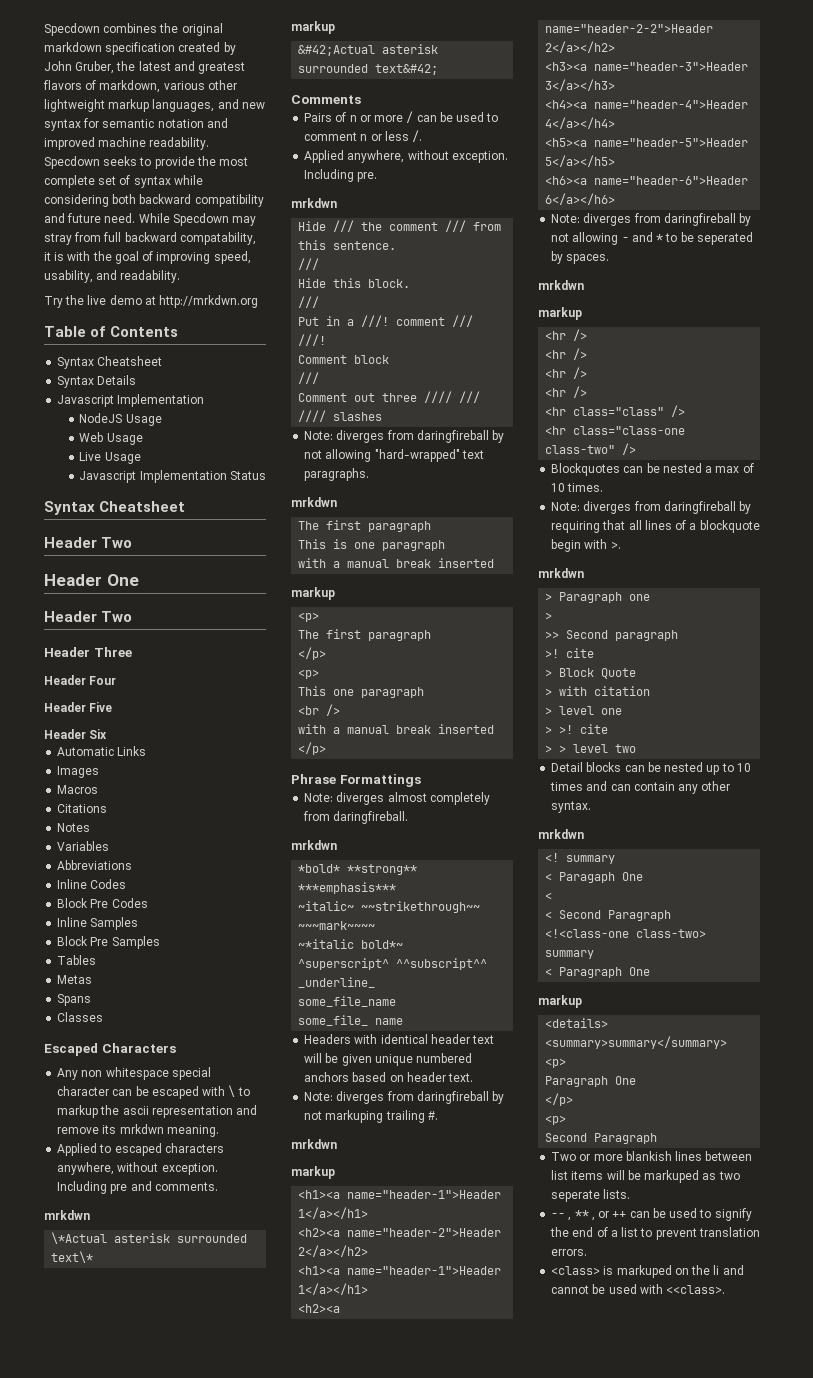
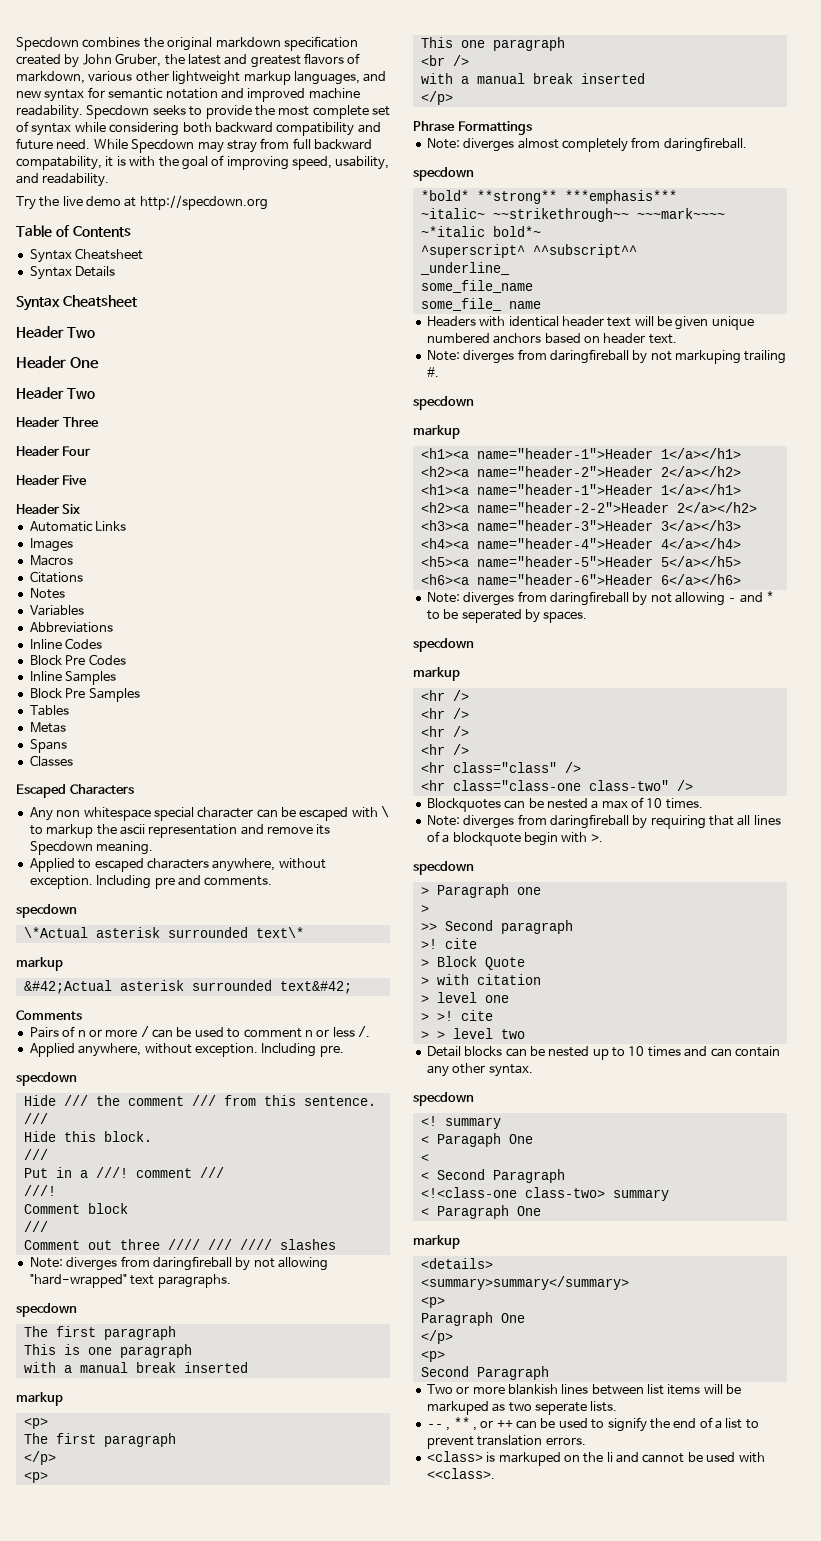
[159,295,259,308] http://mrkdwn.org -> [139,195,268,210] http://specdown.org
[57,394,205,407] [79,413,162,426] [79,432,143,445] [79,452,141,464] [79,470,266,483] // Javascript Implementation // NodeJS Usage // Web Usage // Live Usage // Javascript Implementation Status -> (116, 271) none
[119,1124,164,1134] mrkdwn -> [29,841,93,855] Specdown
[44,1210,90,1220] mrkdwn -> [16,904,77,918] specdown
[291,198,337,208] mrkdwn -> [16,1072,77,1086] specdown
[291,497,337,507] mrkdwn -> [16,1303,77,1317] specdown
[291,840,337,850] mrkdwn -> [413,167,474,181] specdown
[291,1139,337,1149] mrkdwn -> [413,396,474,410] specdown
[538,280,584,290] mrkdwn -> [413,638,474,652] specdown
[538,568,584,578] mrkdwn -> [413,861,474,875] specdown
[538,829,584,839] mrkdwn -> [413,1092,474,1106] specdown

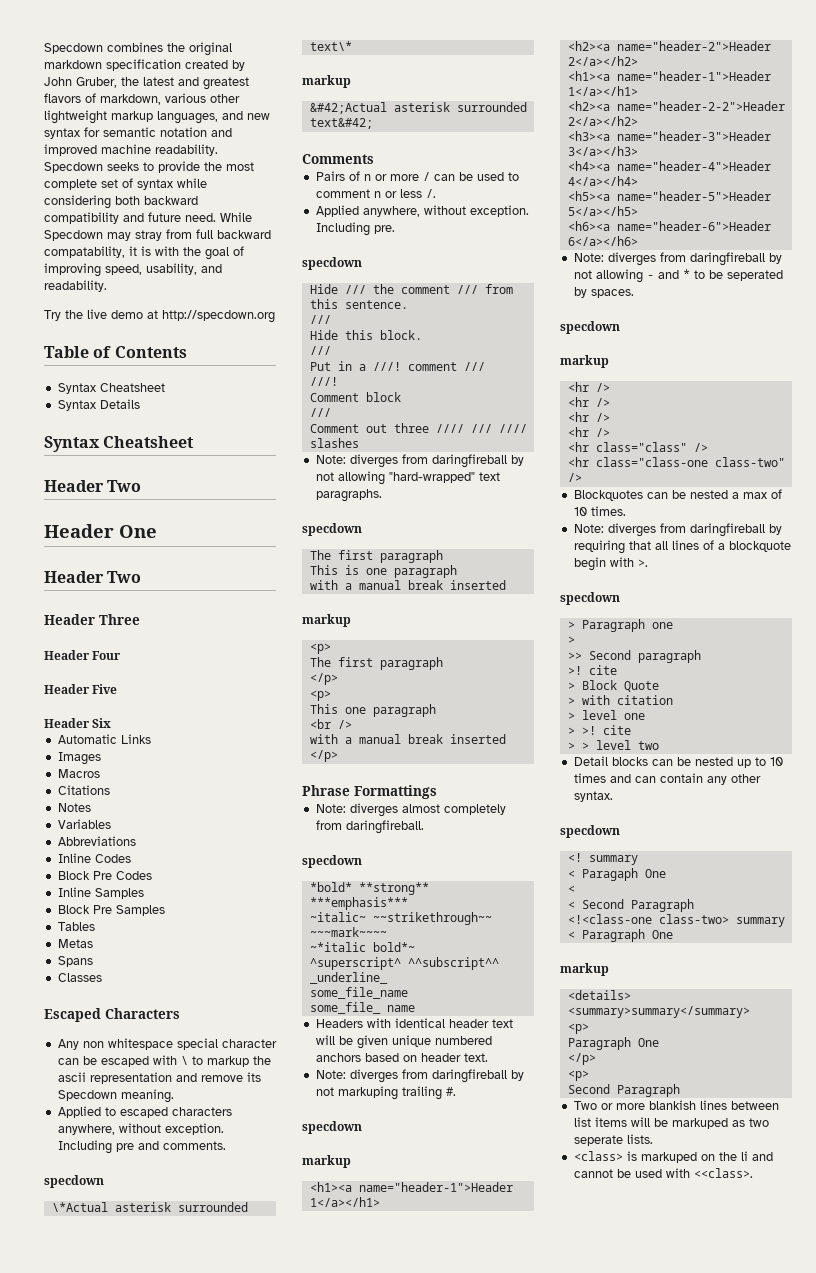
[426,1417,759,1432] [426,1435,586,1449] // -- , ** , or ++ can be used to signify the end of a list to prevent translation errors. -> (653, 1139) none

